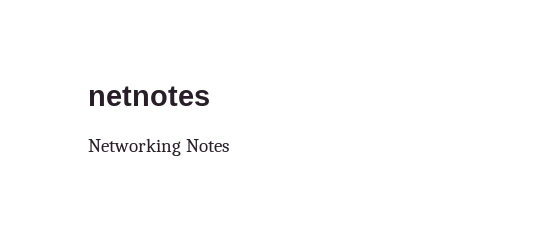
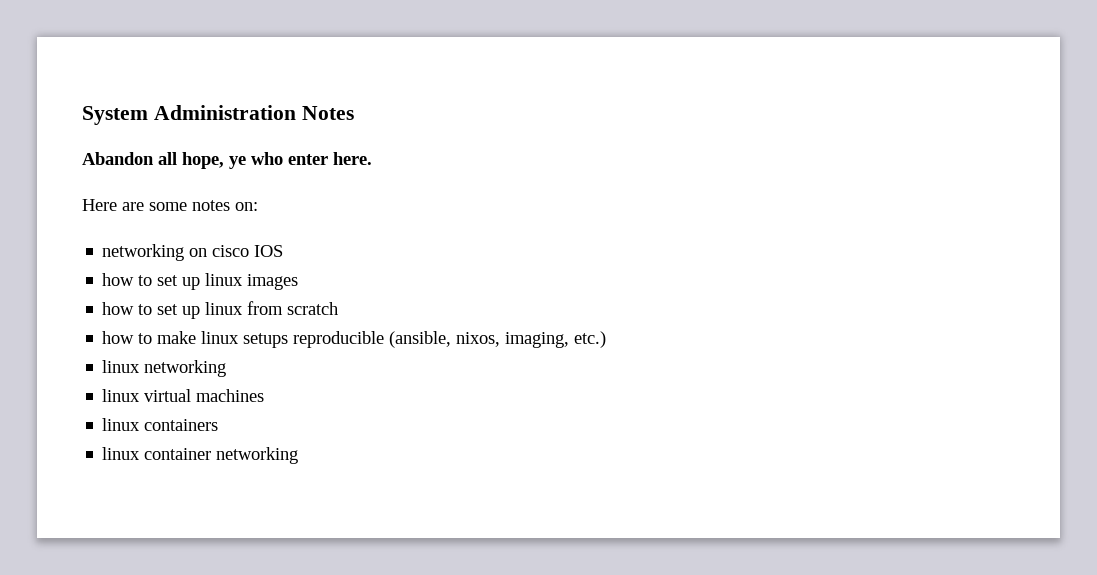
[88,86,210,106] [88,138,230,156] netnotes // Networking Notes -> [82,105,354,125] [82,152,372,169] [82,199,258,211] [102,244,284,261] [102,273,299,290] [102,301,339,319] [102,331,607,348] [102,360,227,377] [102,389,265,402] [102,418,219,431] [102,447,299,464] System Administration Notes // Abandon all hope, ye who enter here. // Here are some notes on: // networking on cisco IOS // how to set up linux images // how to set up linux from scratch // how to make linux setups reproducible (ansible, nixos, imaging, etc.) // linux networking // linux virtual machines // linux containers // linux container networking

